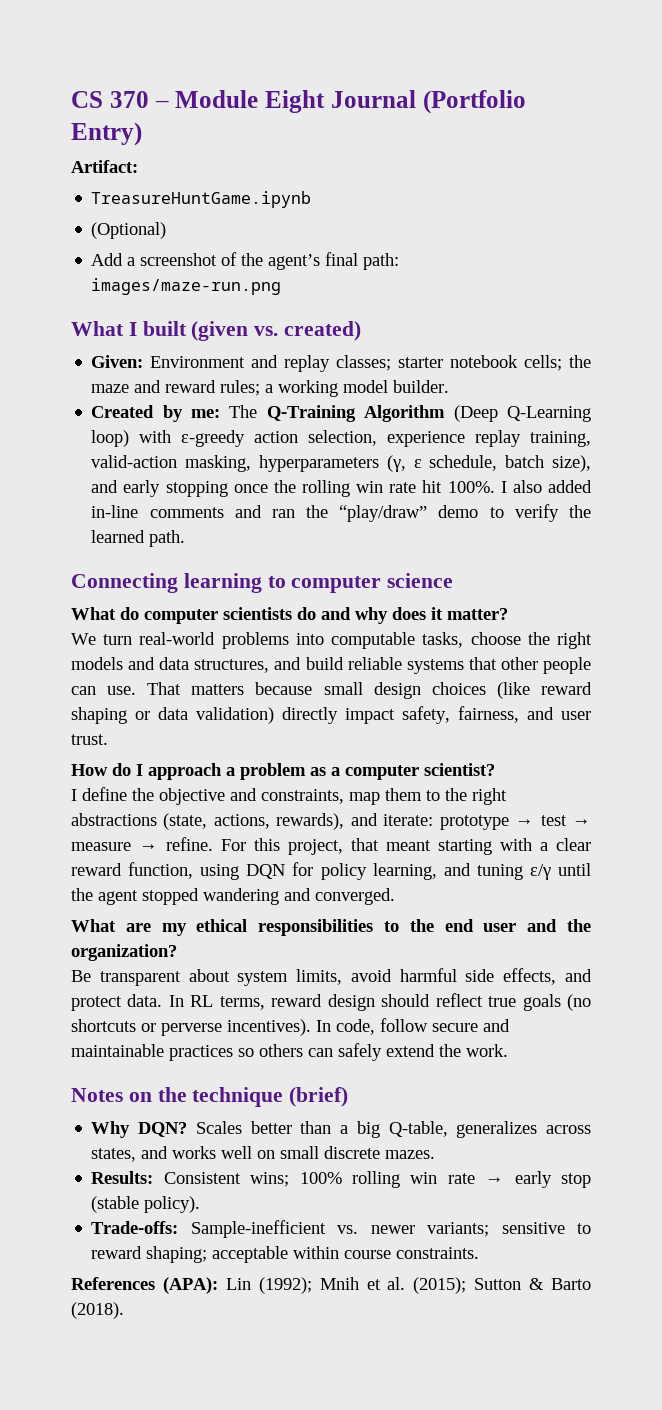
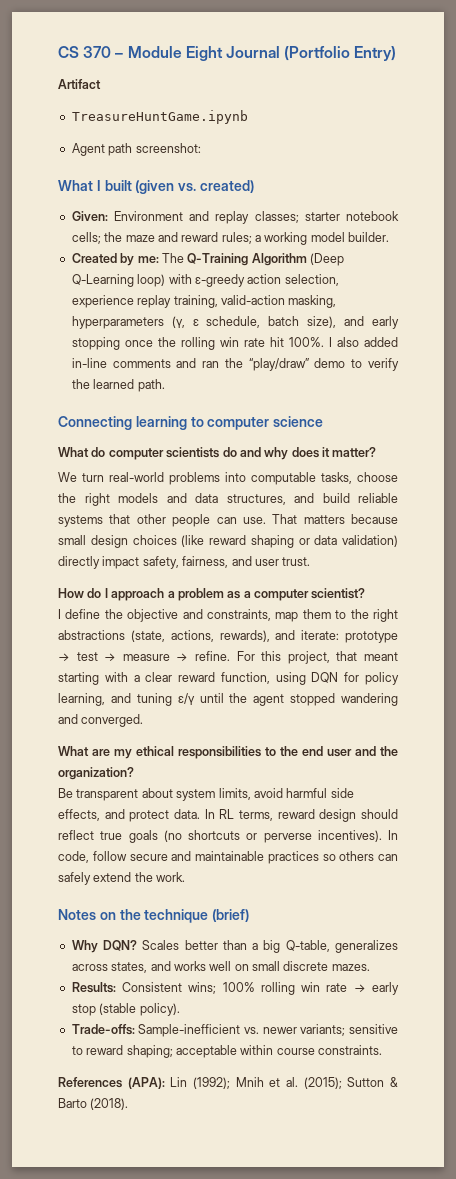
[71,160,138,173] Artifact: -> [58,79,101,89] Artifact
[91,222,167,239] [91,252,400,270] [91,278,282,295] (Optional) // Add a screenshot of the agent’s final path: images/maze-run.png -> [71,143,201,156] Agent path screenshot:

